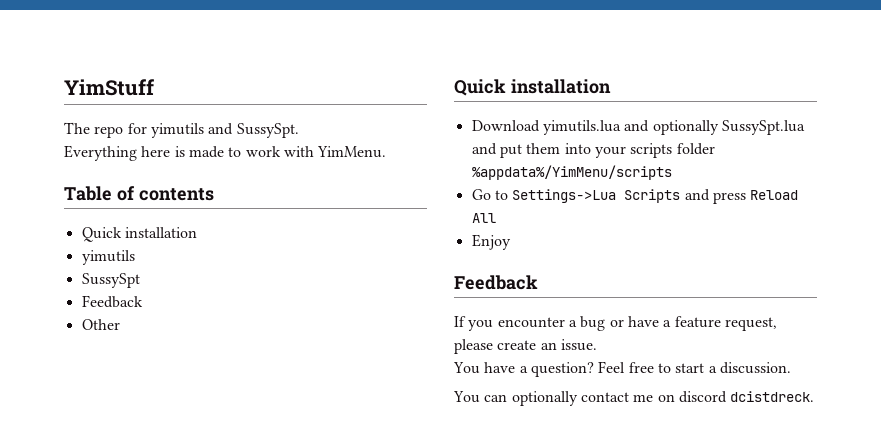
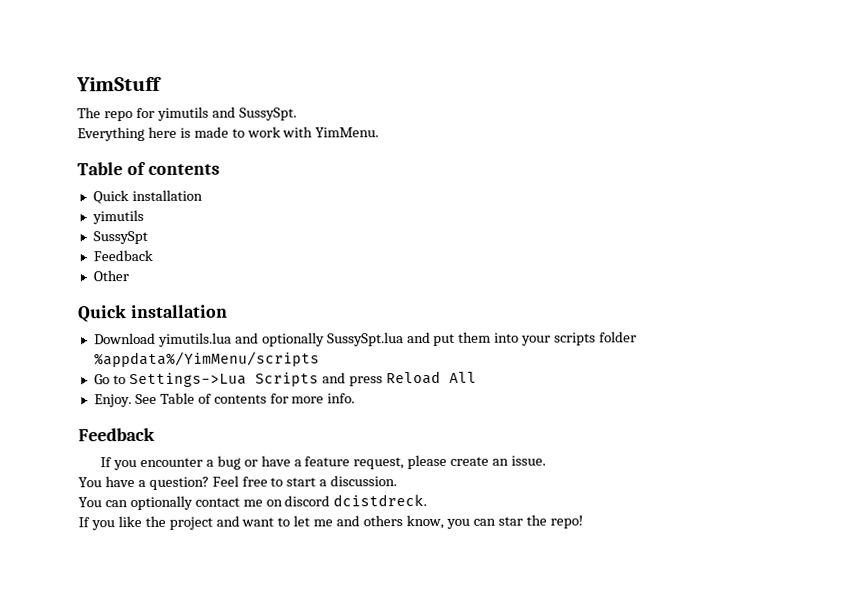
[471,234,511,250] Enjoy -> [93,392,356,408] Enjoy. See Table of contents for more info.
(815, 396) none -> [78,514,583,531] // If you like the project and want to let me and others know, you can star the repo!

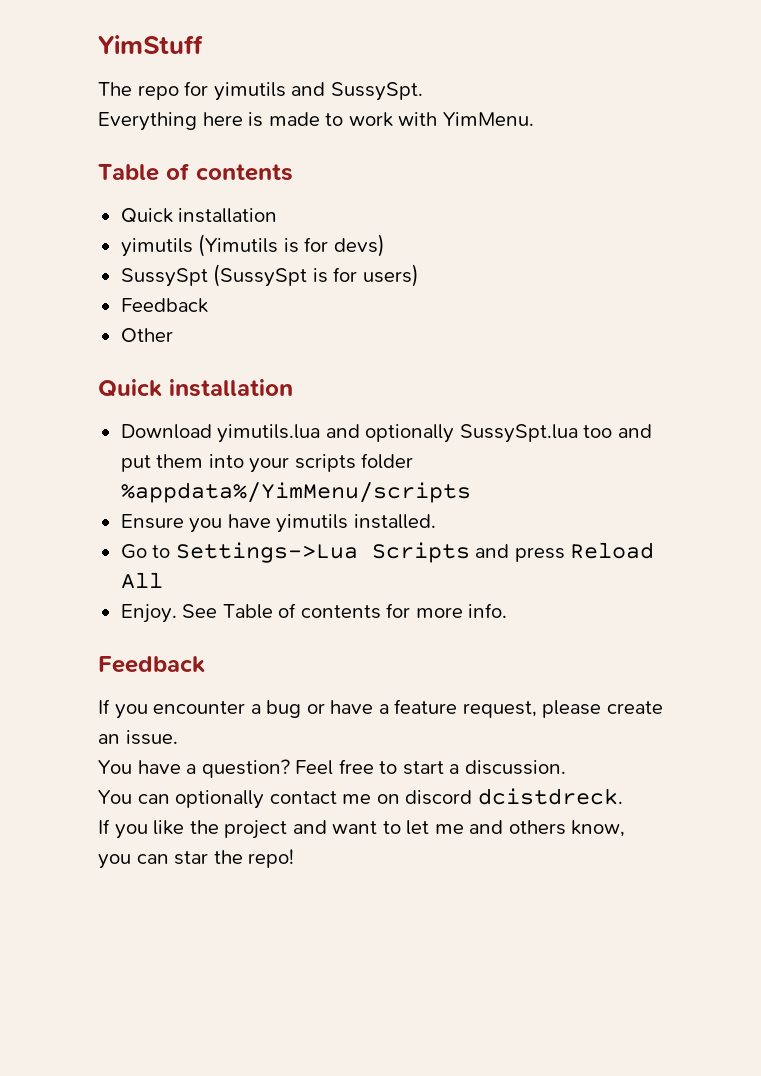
[92,230,148,245] // SussySpt -> [198,234,385,257] [120,264,419,287] (Yimutils is for devs) // SussySpt (SussySpt is for users)
(404, 339) none -> [583,425,613,438] too
(320, 359) none -> [120,514,436,533] // Ensure you have yimutils installed.

